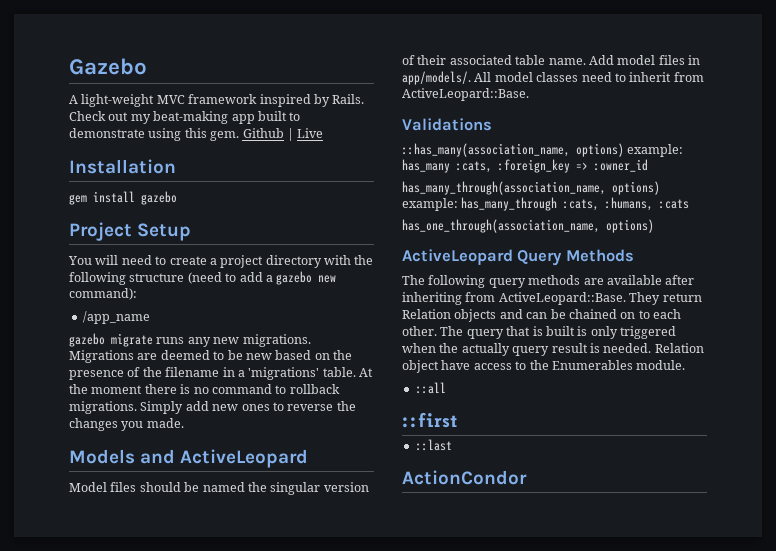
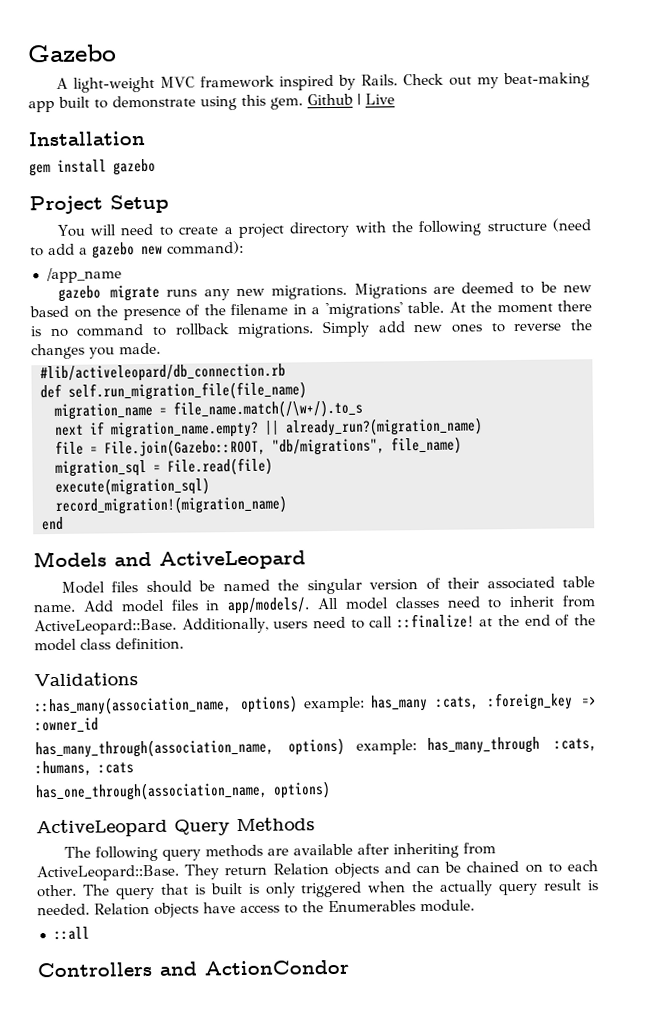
(184, 423) none -> [40,363,286,383] [40,381,307,401] [54,399,363,420] [55,417,483,439] [55,436,462,458] [55,457,273,477] [55,477,210,496] [55,495,287,515] [42,516,64,531] // #lib/activeleopard/db_connection.rb // def self.run_migration_file(file_name) // migration_name = file_name.match(/\w+/).to_s // next if migration_name.empty? || already_run?(migration_name) // file = File.join(Gazebo::ROOT, "db/migrations", file_name) // migration_sql = File.read(file) // execute(migration_sql) // record_migration!(migration_name) // end
(529, 94) none -> [181,613,596,634] [34,637,184,652] Additionally, users need to call ::finalize! at the end of the model class definition.
[402,360,439,373] object -> [154,902,199,918] objects
[402,412,458,428] [415,439,452,451] ::first // ::last // -> [37,961,197,978] Controllers and

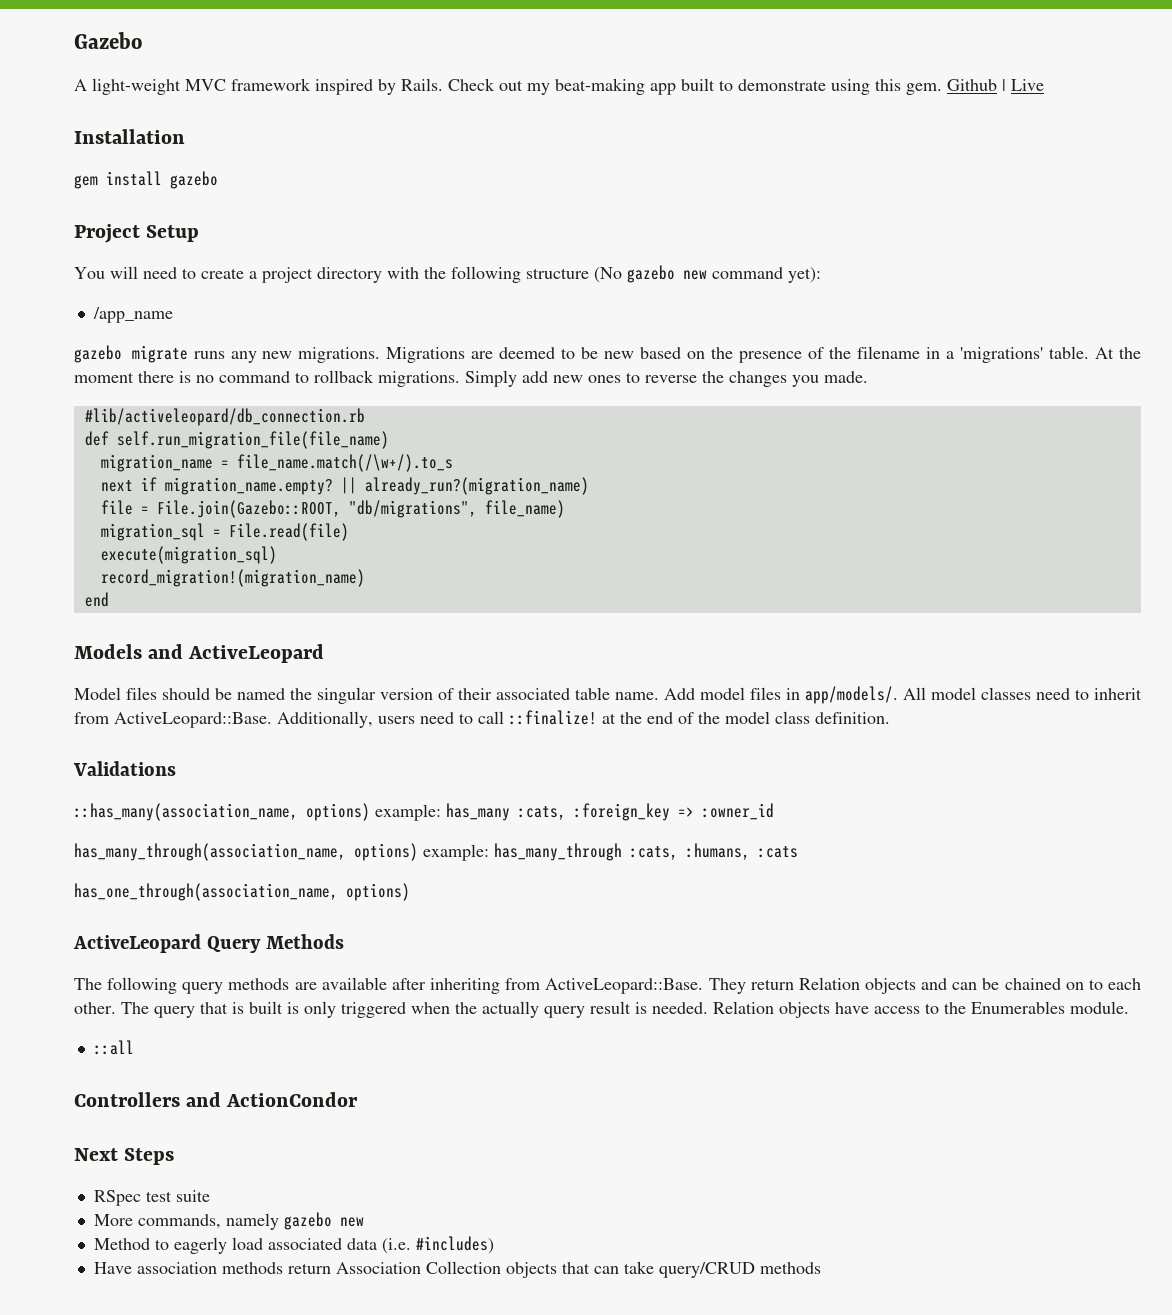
[552,218,591,232] [30,240,244,259] (need to add a gazebo new command): -> [594,265,821,283] (No gazebo new command yet):
(349, 967) none -> [74,1148,175,1165] [93,1190,210,1206] [93,1212,364,1230] [93,1236,494,1254] [93,1261,821,1278] // Next Steps // RSpec test suite // More commands, namely gazebo new // Method to eagerly load associated data (i.e. #includes) // Have association methods return Association Collection objects that can take query/CRUD methods

